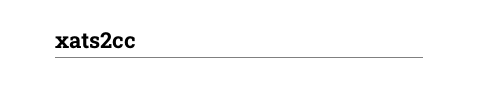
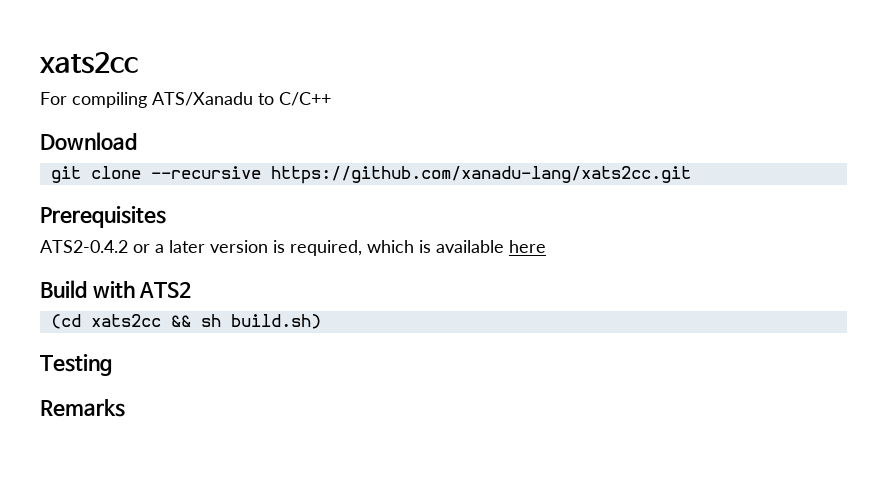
[55,32,136,49] xats2cc -> [40,52,138,74] [40,92,331,108] [40,132,137,150] [50,166,691,184] [40,206,166,228] [40,240,546,256] [40,280,192,298] [50,314,321,329] [40,354,112,376] [40,399,125,417] xats2cc // For compiling ATS/Xanadu to C/C++ // Download // git clone --recursive https://github.com/xanadu-lang/xats2cc.git // Prerequisites // ATS2-0.4.2 or a later version is required, which is available here // Build with ATS2 // (cd xats2cc && sh build.sh) // Testing // Remarks

